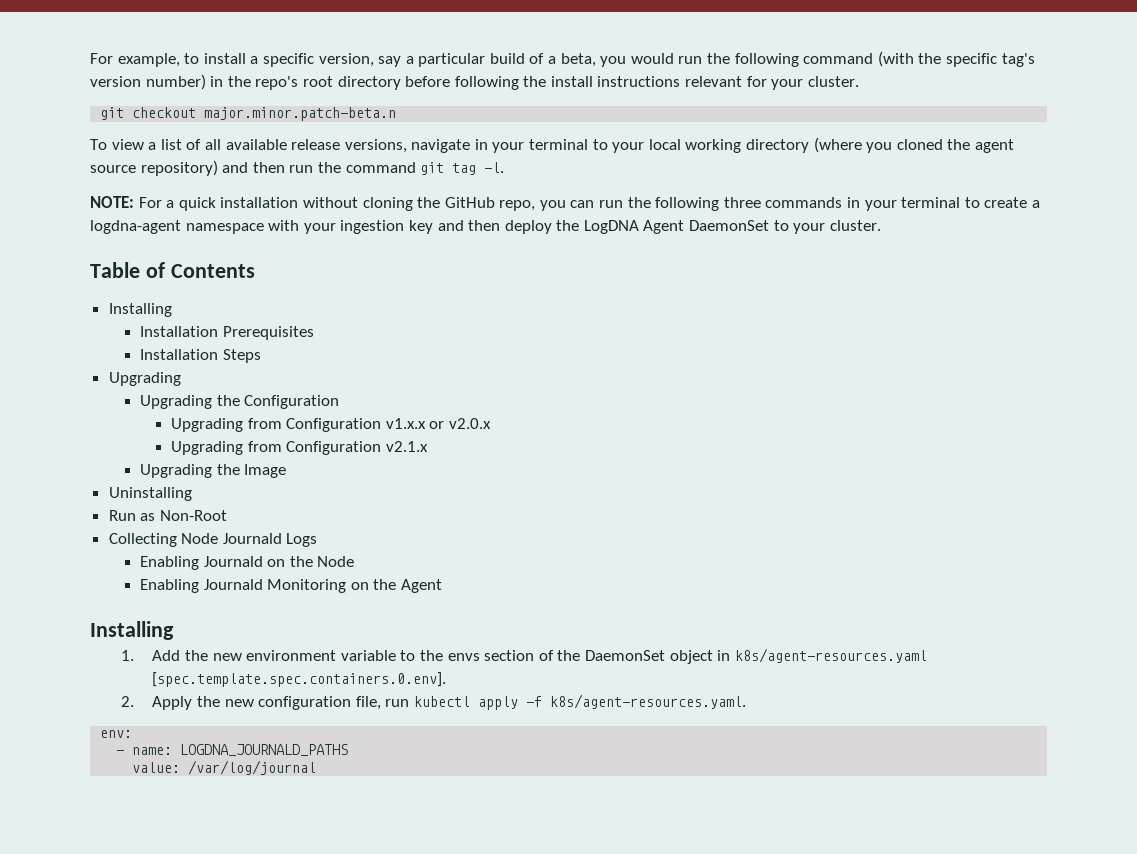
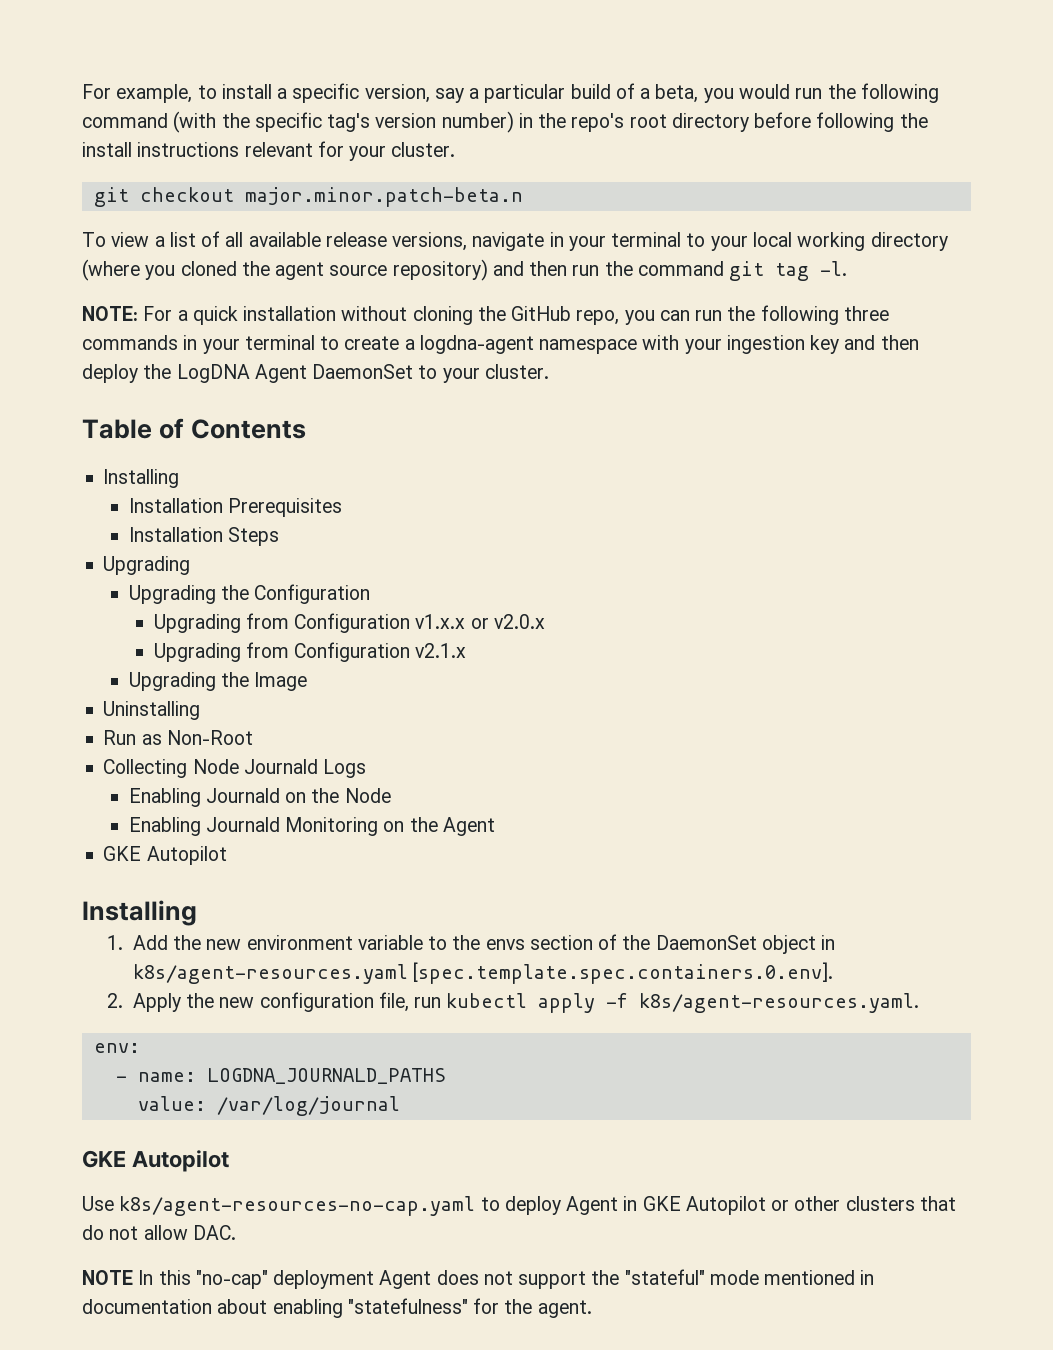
(442, 586) none -> [103,846,227,865] // GKE Autopilot
(317, 767) none -> [82,1150,230,1172] [82,1196,956,1216] [82,1225,236,1240] [82,1269,875,1289] [82,1298,592,1318] // GKE Autopilot // Use k8s/agent-resources-no-cap.yaml to deploy Agent in GKE Autopilot or other clusters that do not allow DAC. // NOTE In this "no-cap" deployment Agent does not support the "stateful" mode mentioned in documentation about enabling "statefulness" for the agent.

